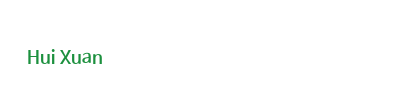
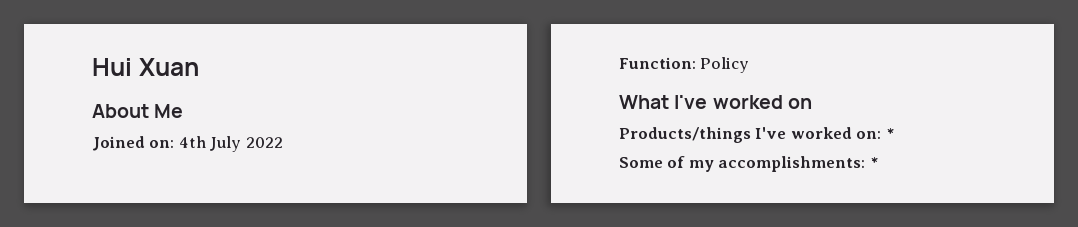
(103, 57) none -> [92,104,184,118] [92,136,283,152] [619,57,750,73] [619,95,812,109] [619,127,894,143] [619,156,878,172] // About Me // Joined on: 4th July 2022 // Function: Policy // What I've worked on // Products/things I've worked on: * // Some of my accomplishments: *

